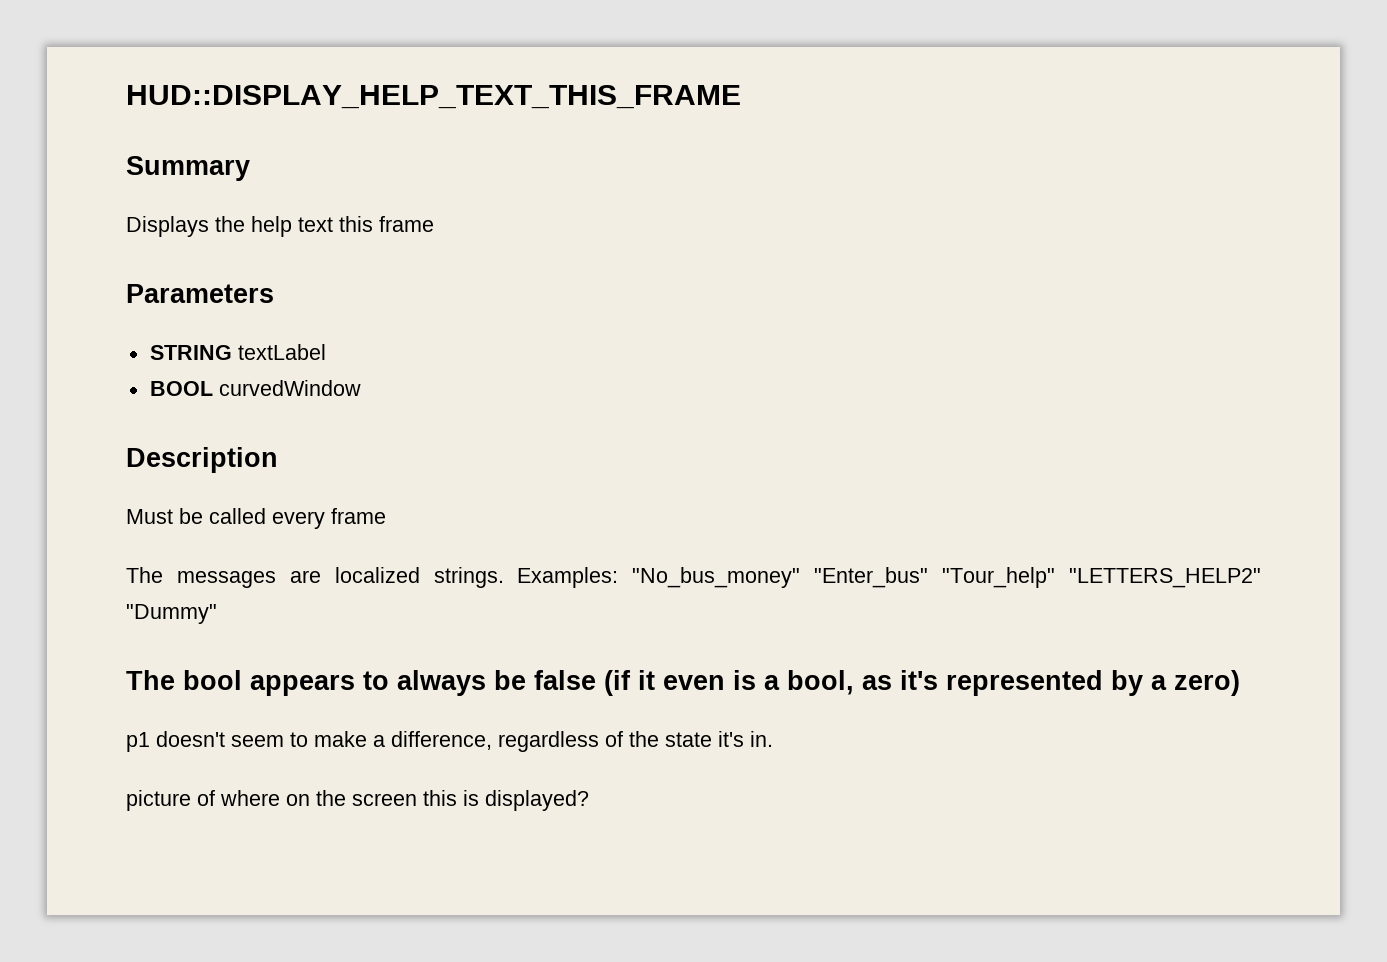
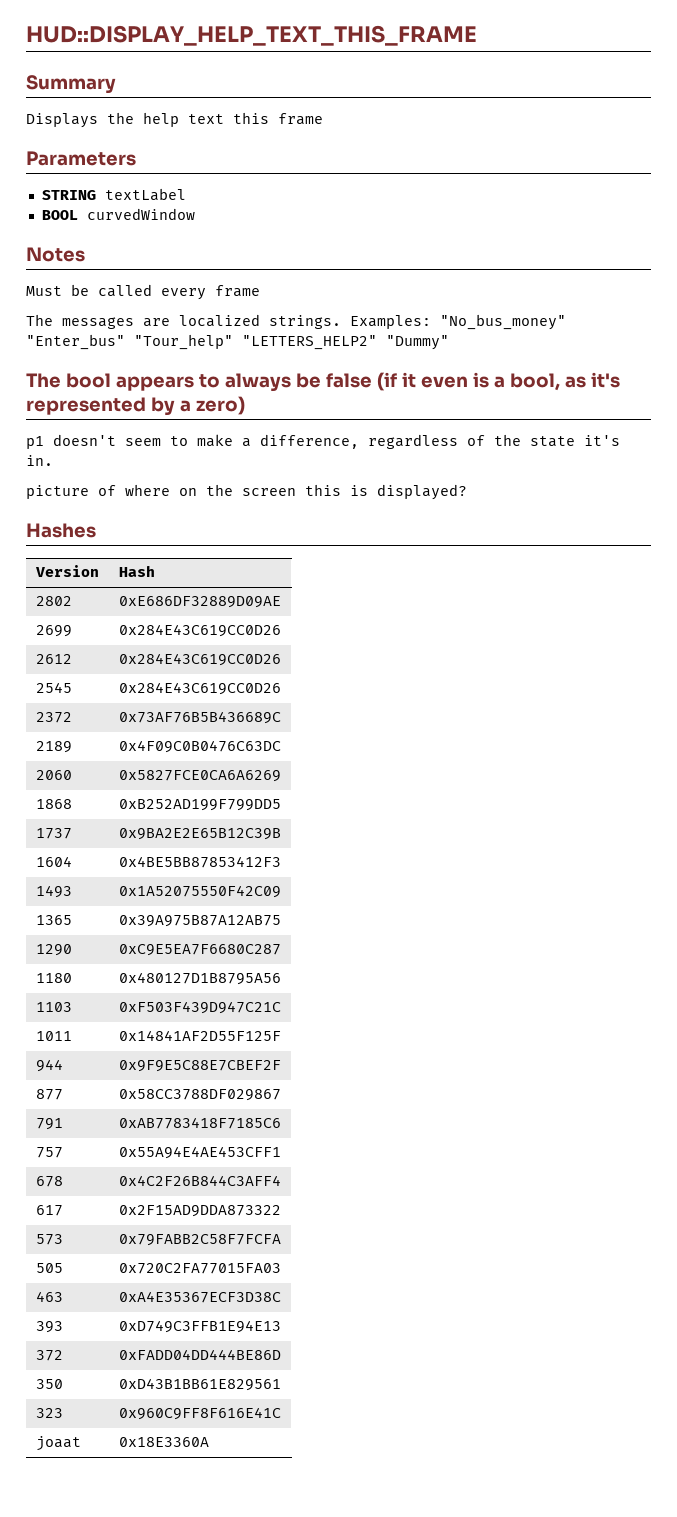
[126,447,278,473] Description -> [26,247,85,262] Notes
(589, 800) none -> [26,523,96,538] [35,565,99,577] [118,565,155,577] [35,596,72,606] [118,596,281,608] [35,625,72,637] [118,624,281,637] [35,654,72,664] [118,653,281,666] [35,682,72,693] [118,682,281,695] [35,712,72,723] [118,711,281,724] [35,741,72,753] [118,740,281,753] [35,770,72,780] [118,770,281,782] [35,799,72,809] [118,799,281,811] [35,828,72,839] [118,828,281,840] [35,856,72,867] [118,856,281,868] [35,885,72,898] [118,885,281,898] [35,915,72,925] [118,915,281,927] [35,944,72,956] [118,944,281,956] [35,973,72,983] [118,972,281,985] [35,1002,72,1012] [118,1001,281,1014] [35,1031,72,1041] [118,1030,281,1041] [35,1059,63,1072] [118,1060,281,1072] [35,1089,63,1100] [118,1089,281,1101] [35,1118,63,1130] [118,1117,281,1129] [35,1147,63,1158] [118,1146,281,1159] [35,1176,63,1187] [118,1175,281,1186] [35,1205,63,1216] [118,1205,281,1217] [35,1234,63,1245] [118,1234,281,1246] [35,1263,63,1273] [118,1263,281,1274] [35,1291,63,1302] [118,1291,281,1303] [35,1321,63,1333] [118,1320,281,1333] [35,1350,63,1361] [118,1349,281,1360] [35,1379,63,1389] [118,1378,281,1391] [35,1408,63,1418] [118,1407,281,1420] [35,1436,81,1451] [118,1437,209,1447] // Hashes // Version | Hash // 2802 | 0xE686DF32889D09AE // 2699 | 0x284E43C619CC0D26 // 2612 | 0x284E43C619CC0D26 // 2545 | 0x284E43C619CC0D26 // 2372 | 0x73AF76B5B436689C // 2189 | 0x4F09C0B0476C63DC // 2060 | 0x5827FCE0CA6A6269 // 1868 | 0xB252AD199F799DD5 // 1737 | 0x9BA2E2E65B12C39B // 1604 | 0x4BE5BB87853412F3 // 1493 | 0x1A52075550F42C09 // 1365 | 0x39A975B87A12AB75 // 1290 | 0xC9E5EA7F6680C287 // 1180 | 0x480127D1B8795A56 // 1103 | 0xF503F439D947C21C // 1011 | 0x14841AF2D55F125F // 944 | 0x9F9E5C88E7CBEF2F // 877 | 0x58CC3788DF029867 // 791 | 0xAB7783418F7185C6 // 757 | 0x55A94E4AE453CFF1 // 678 | 0x4C2F26B844C3AFF4 // 617 | 0x2F15AD9DDA873322 // 573 | 0x79FABB2C58F7FCFA // 505 | 0x720C2FA77015FA03 // 463 | 0xA4E35367ECF3D38C // 393 | 0xD749C3FFB1E94E13 // 372 | 0xFADD04DD444BE86D // 350 | 0xD43B1BB61E829561 // 323 | 0x960C9FF8F616E41C // joaat | 0x18E3360A

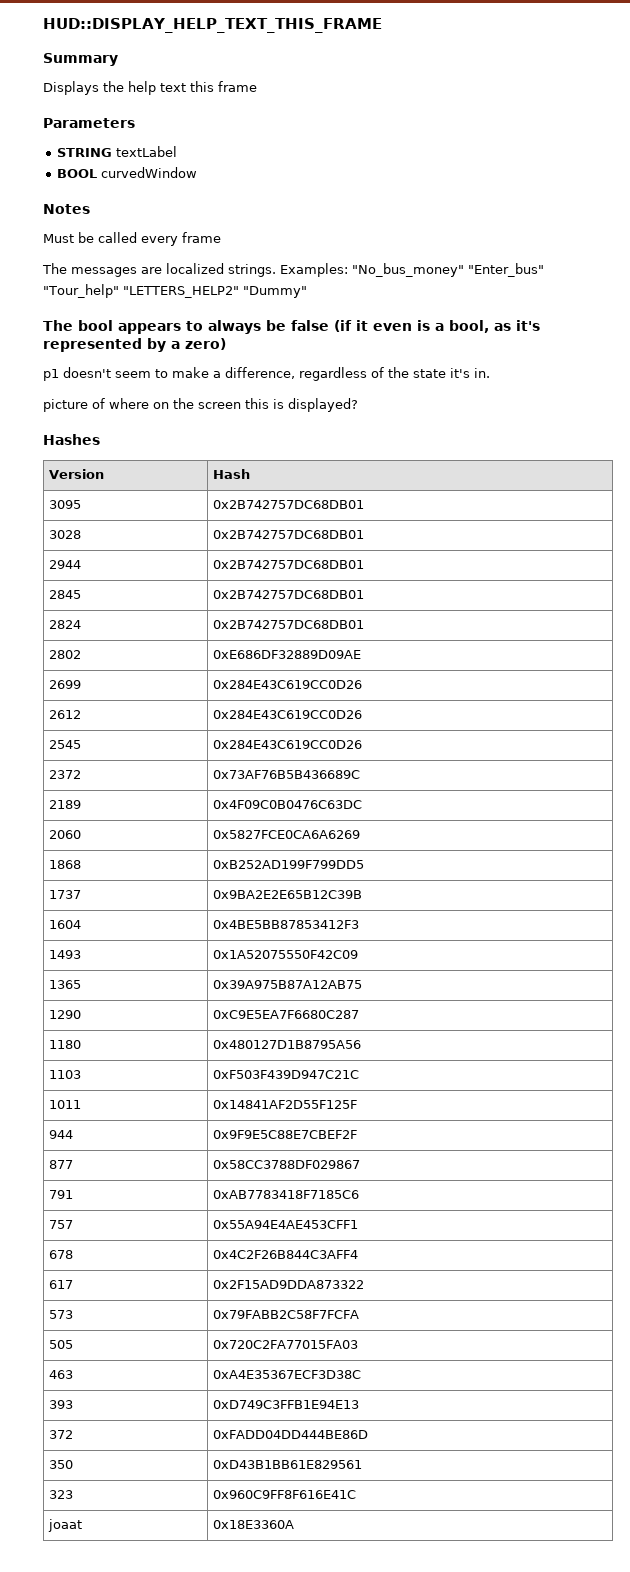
(155, 571) none -> [49,500,82,509] [213,500,365,509] [49,530,82,539] [213,530,365,539] [49,560,82,569] [213,560,365,569] [49,590,82,599] [213,590,365,599] [49,620,82,629] [213,620,365,629] // 3095 | 0x2B742757DC68DB01 // 3028 | 0x2B742757DC68DB01 // 2944 | 0x2B742757DC68DB01 // 2845 | 0x2B742757DC68DB01 // 2824 | 0x2B742757DC68DB01

